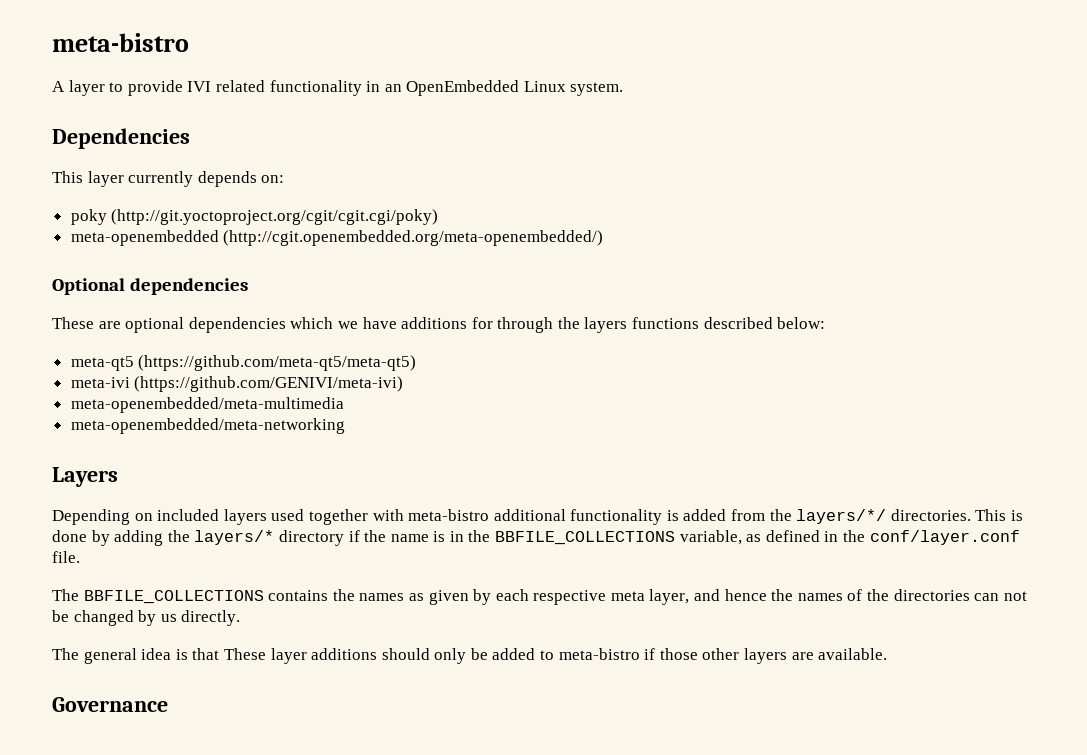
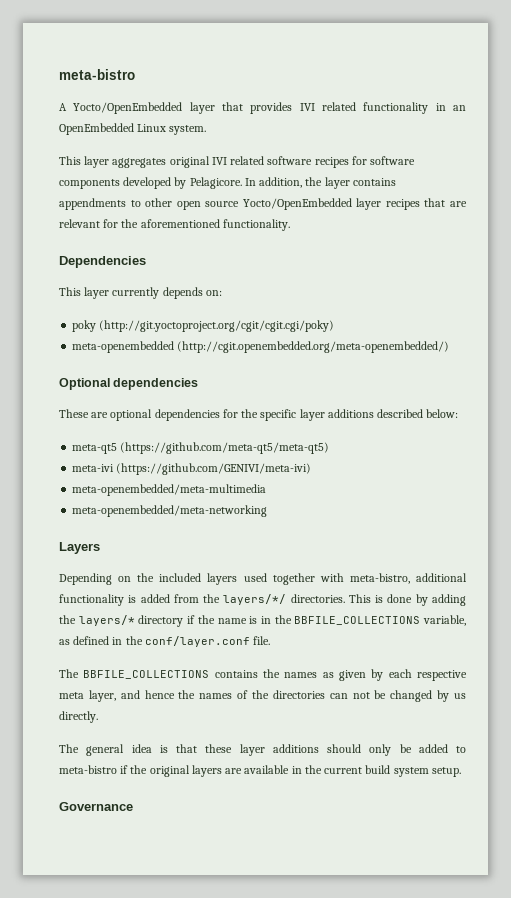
[68,80,183,96] layer to provide -> [73,102,293,114] Yocto/OpenEmbedded layer that provides
(624, 89) none -> [59,156,416,168] [59,177,396,189] [59,198,467,210] [59,219,290,231] // This layer aggregates original IVI related software recipes for software components developed by Pelagicore. In addition, the layer contains appendments to other open source Yocto/OpenEmbedded layer recipes that are relevant for the aforementioned functionality.
[290,317,700,333] which we have additions for through the layers functions -> [222,409,374,421] for the specific layer additions
(153, 517) none -> [137,573,155,582] the
[408,509,490,521] meta-bistro -> [349,573,410,584] meta-bistro,
[223,648,266,660] These -> [205,744,233,753] these
[659,648,888,664] those other layers are available. -> [130,765,461,777] the original layers are available in the current build system setup.

